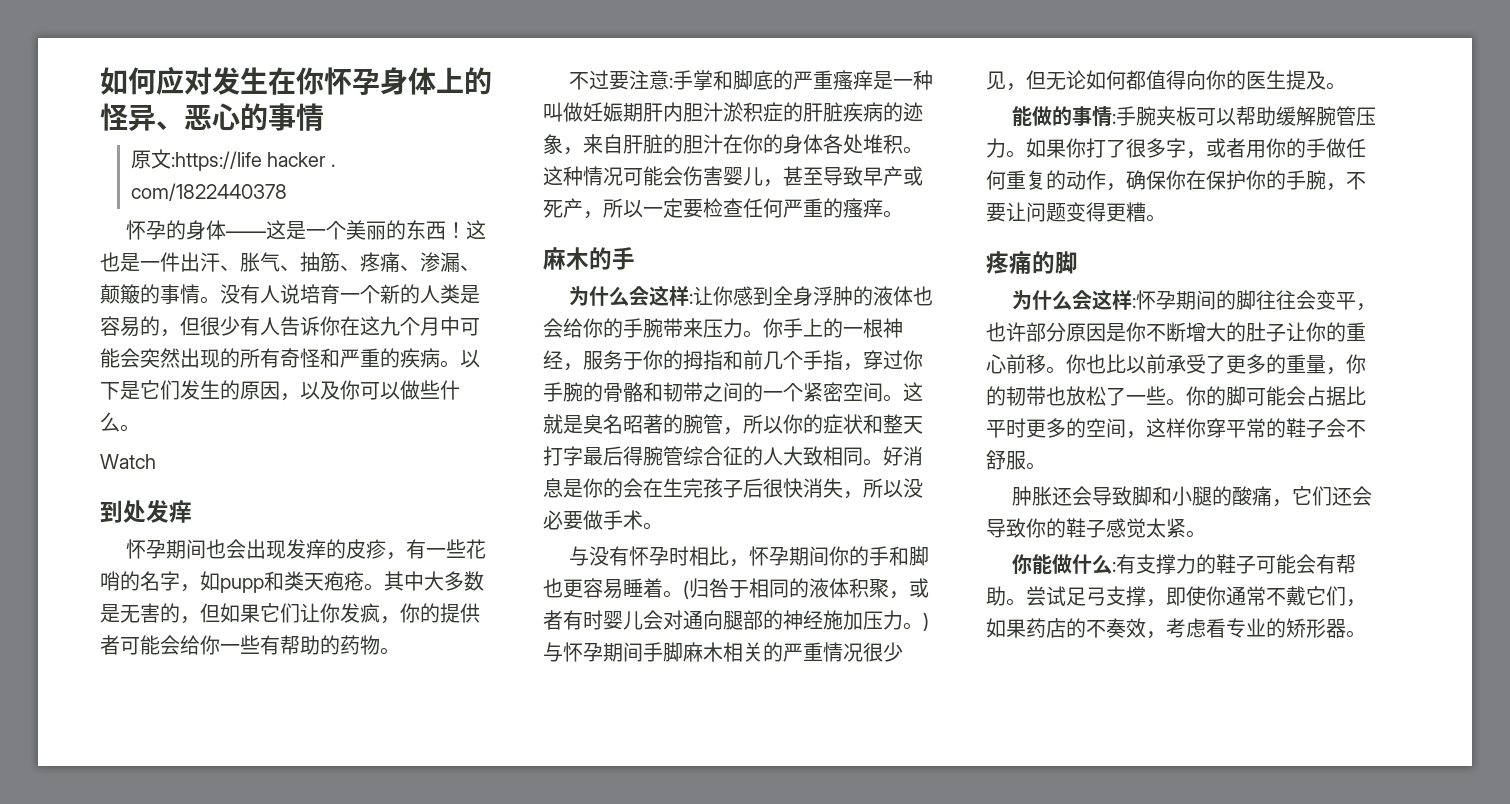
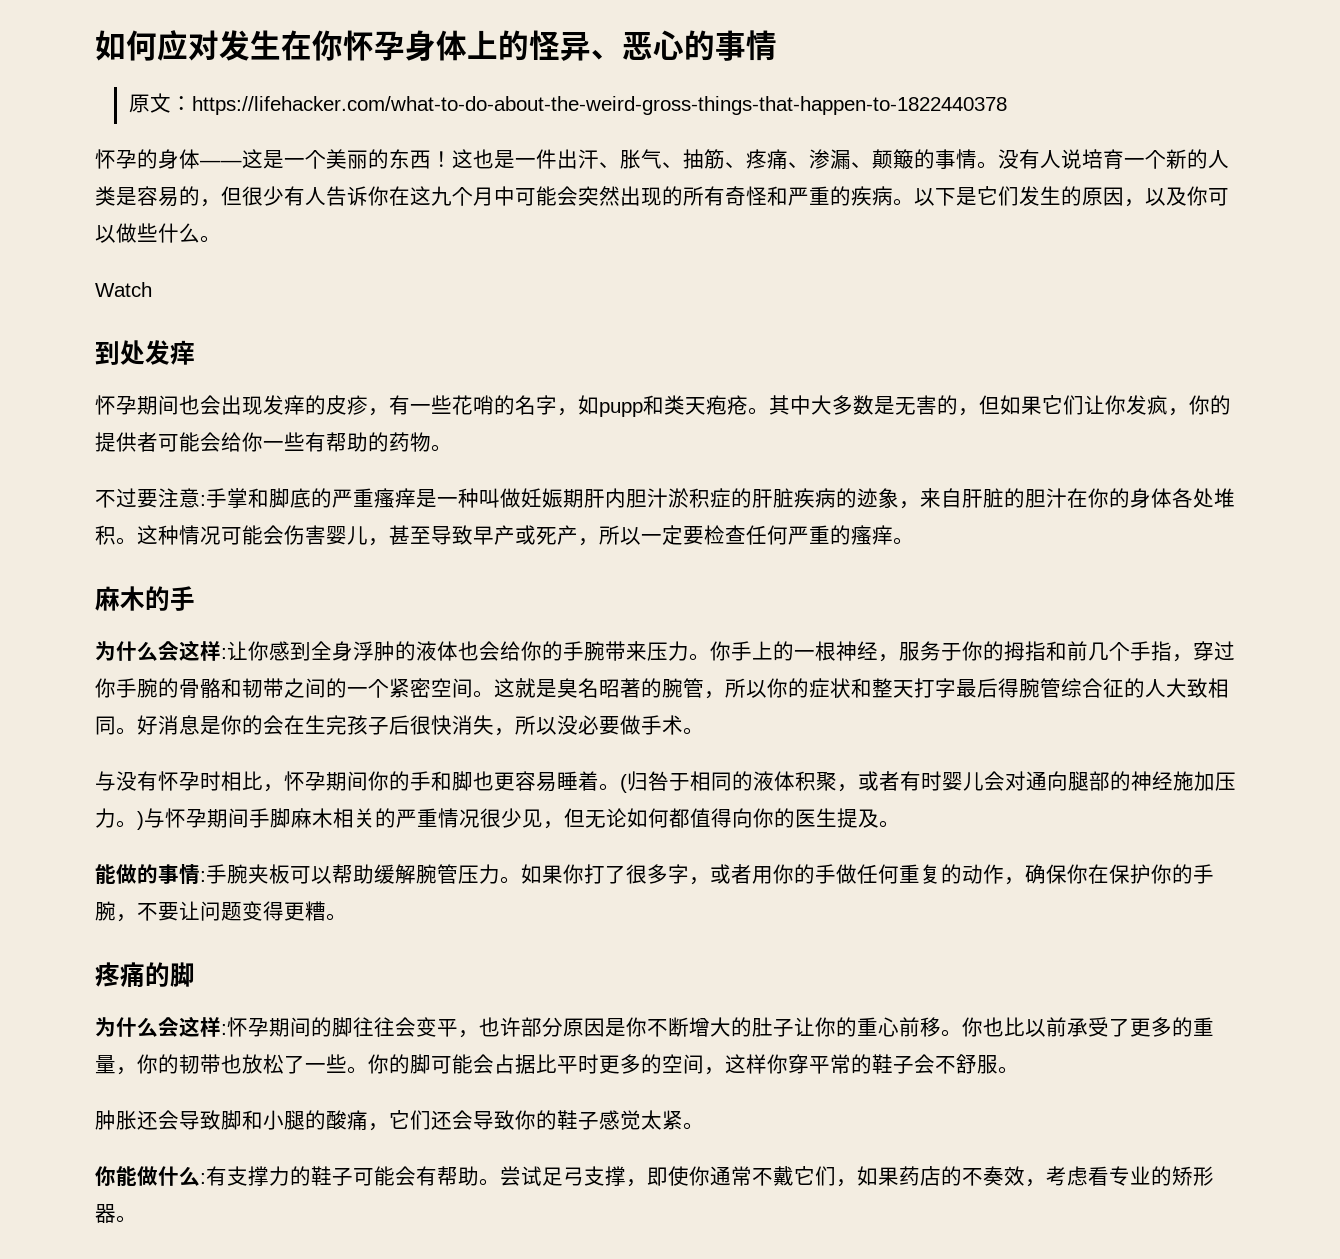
[170,151,335,171] [130,183,287,201] :https://life hacker . com/1822440378 -> [170,96,1007,115] ：https://lifehacker.com/what-to-do-about-the-weird-gross-things-that-happen-to-1822440378

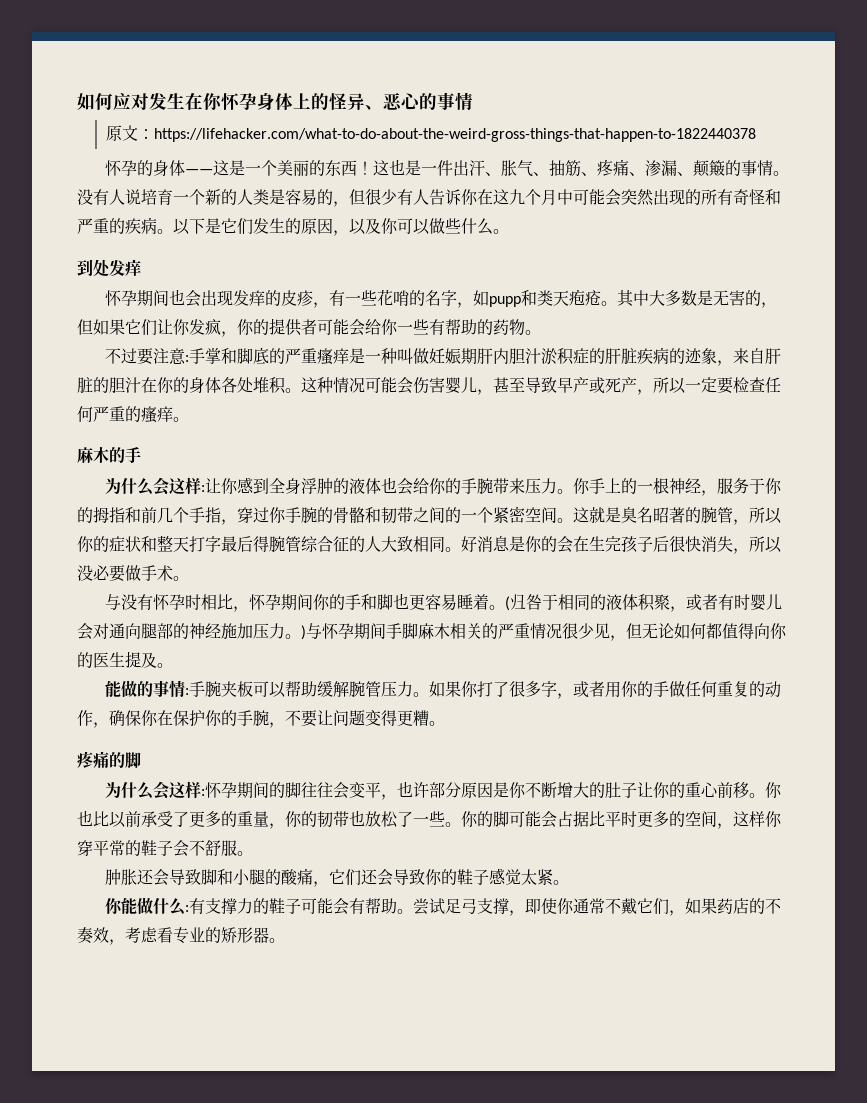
[95,282,152,297] // Watch -> (509, 231) none

